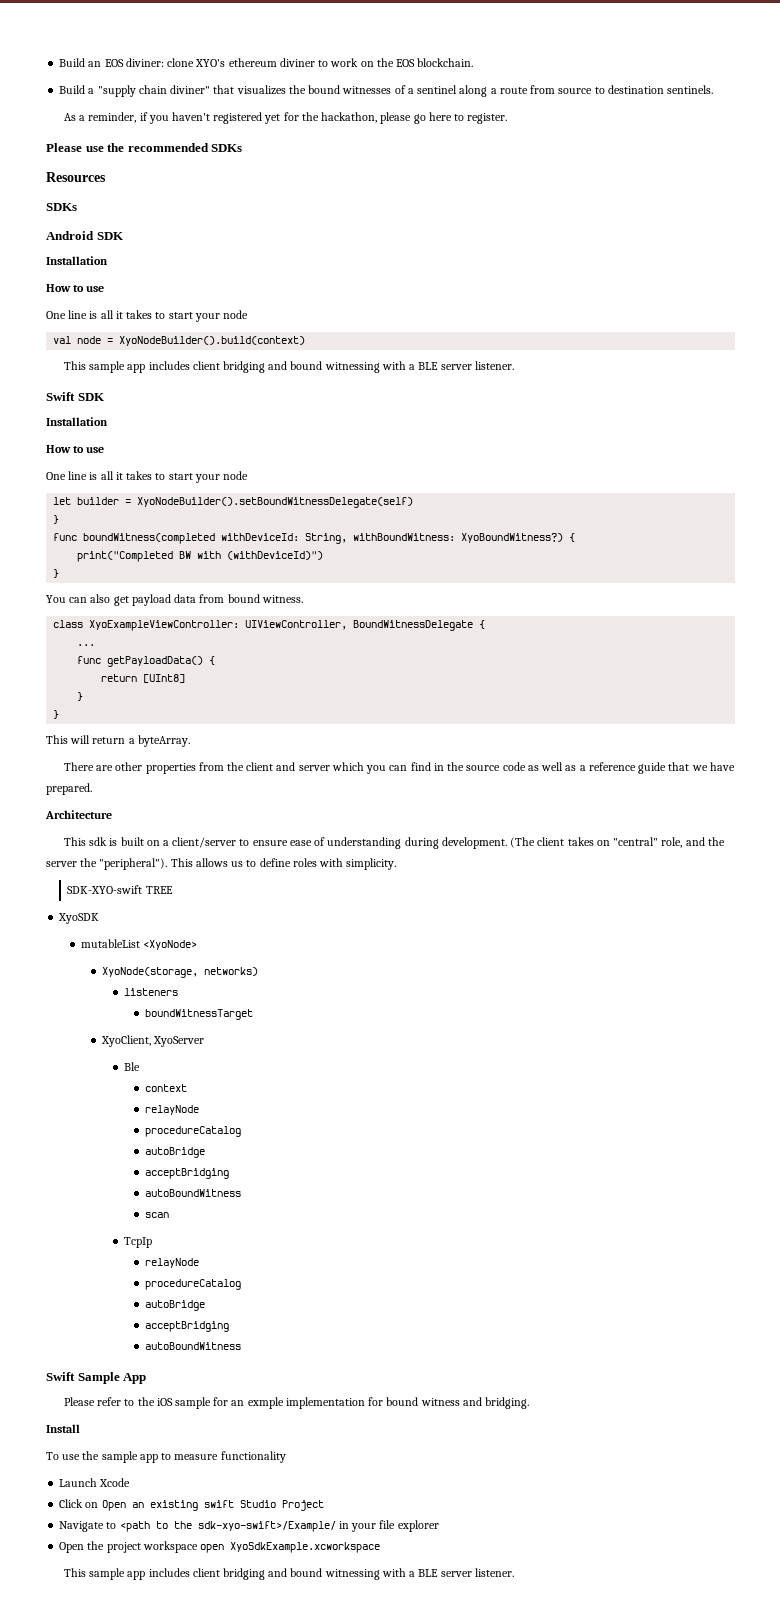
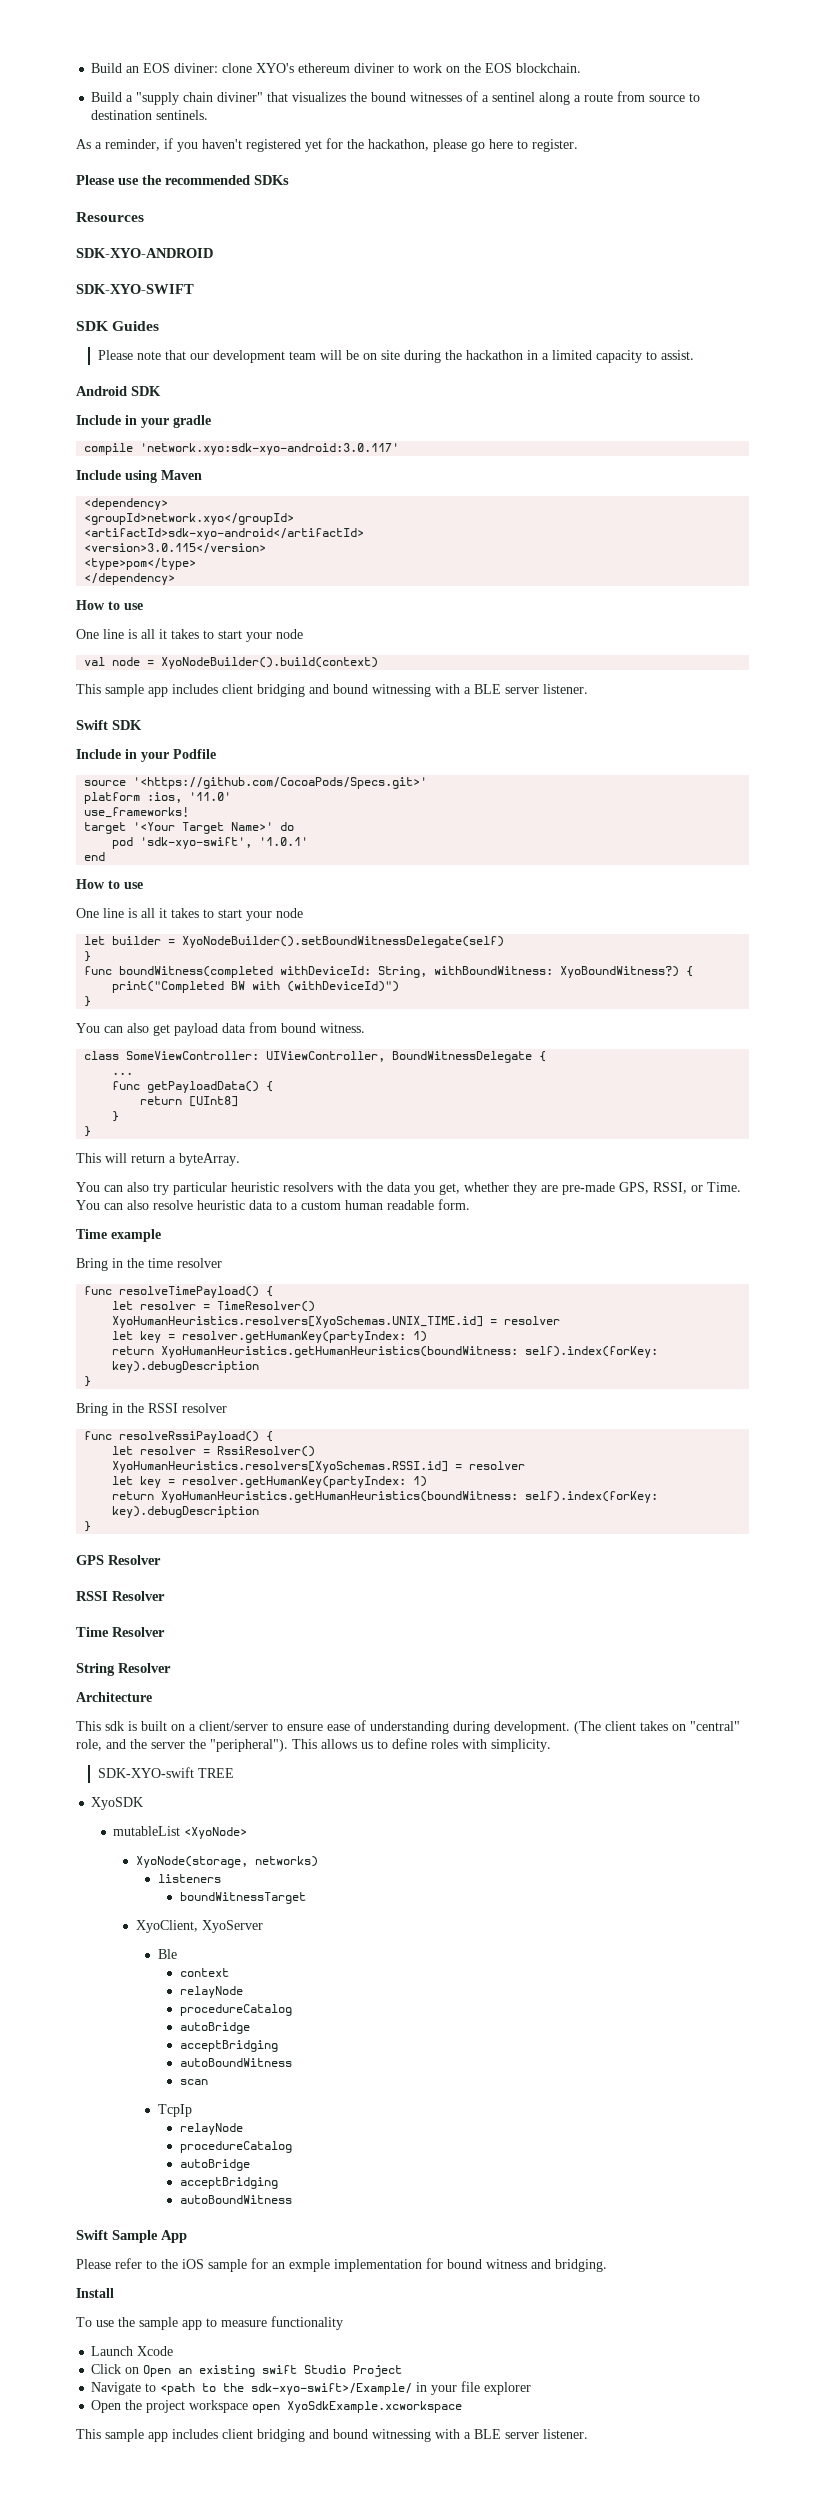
[46,203,77,211] [46,231,124,240] [46,256,108,265] SDKs // Android SDK // Installation -> [76,248,213,258] [76,284,194,294] [76,321,160,331] [98,350,695,363] [76,386,161,396] [76,415,211,428] [84,443,400,455] [76,470,202,483] [84,498,169,510] [84,513,295,525] [84,528,365,540] [84,543,267,554] [84,558,197,570] [84,573,176,585] SDK-XYO-ANDROID // SDK-XYO-SWIFT // SDK Guides // Please note that our development team will be on site during the hackathon in a limited capacity to assist. // Android SDK // Include in your gradle // compile 'network.xyo:sdk-xyo-android:3.0.117' // Include using Maven // <dependency> // <groupId>network.xyo</groupId> // <artifactId>sdk-xyo-android</artifactId> // <version>3.0.115</version> // <type>pom</type> // </dependency>
[46,417,108,426] Installation -> [76,749,216,762] [84,777,428,789] [84,792,232,804] [84,807,190,818] [84,822,295,834] [112,837,309,849] [84,852,106,861] Include in your Podfile // source '<https://github.com/CocoaPods/Specs.git>' // platform :ios, '11.0' // use_frameworks! // target '<Your Target Name>' do // pod 'sdk-xyo-swift', '1.0.1' // end
[89,620,240,631] XyoExampleViewController: -> [126,1051,260,1060] SomeViewController:
[63,762,735,774] [46,783,92,795] There are other properties from the client and server which you can find in the source code as well as a reference guide that we have prepared. -> [76,1182,741,1195] [76,1199,470,1210] [76,1229,161,1242] [76,1258,222,1271] [84,1286,274,1298] [112,1301,316,1312] [112,1316,561,1328] [112,1331,428,1343] [112,1346,659,1358] [112,1361,260,1373] [84,1376,92,1387] [76,1403,227,1416] [84,1431,274,1443] [112,1446,316,1457] [112,1461,526,1473] [112,1476,428,1488] [112,1491,659,1503] [112,1506,260,1518] [84,1521,92,1532] [76,1555,161,1565] [76,1591,165,1601] [76,1627,165,1637] [76,1663,171,1676] You can also try particular heuristic resolvers with the data you get, whether they are pre-made GPS, RSSI, or Time. You can also resolve heuristic data to a custom human readable form. // Time example // Bring in the time resolver // func resolveTimePayload() { // let resolver = TimeResolver() // XyoHumanHeuristics.resolvers[XyoSchemas.UNIX_TIME.id] = resolver // let key = resolver.getHumanKey(partyIndex: 1) // return XyoHumanHeuristics.getHumanHeuristics(boundWitness: self).index(forKey: key).debugDescription // } // Bring in the RSSI resolver // func resolveRssiPayload() { // let resolver = RssiResolver() // XyoHumanHeuristics.resolvers[XyoSchemas.RSSI.id] = resolver // let key = resolver.getHumanKey(partyIndex: 1) // return XyoHumanHeuristics.getHumanHeuristics(boundWitness: self).index(forKey: key).debugDescription // } // GPS Resolver // RSSI Resolver // Time Resolver // String Resolver

